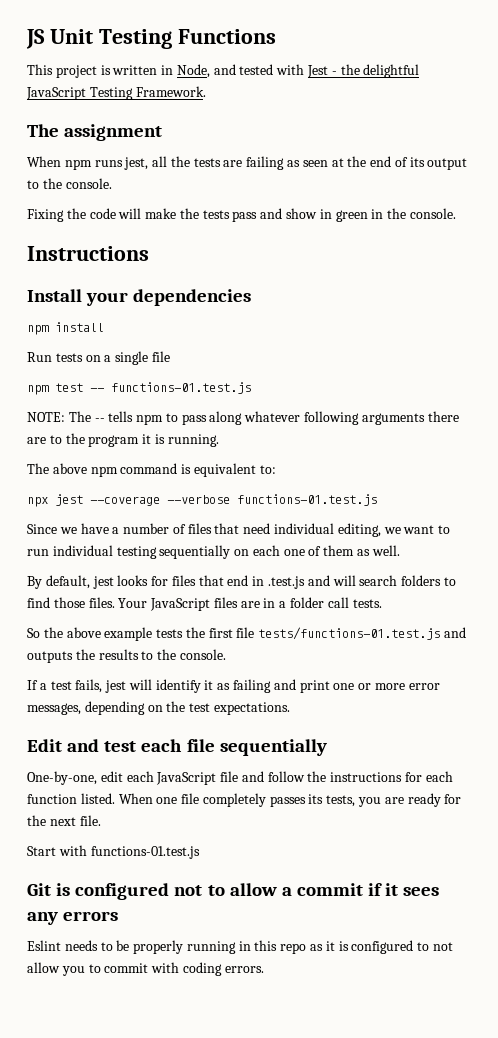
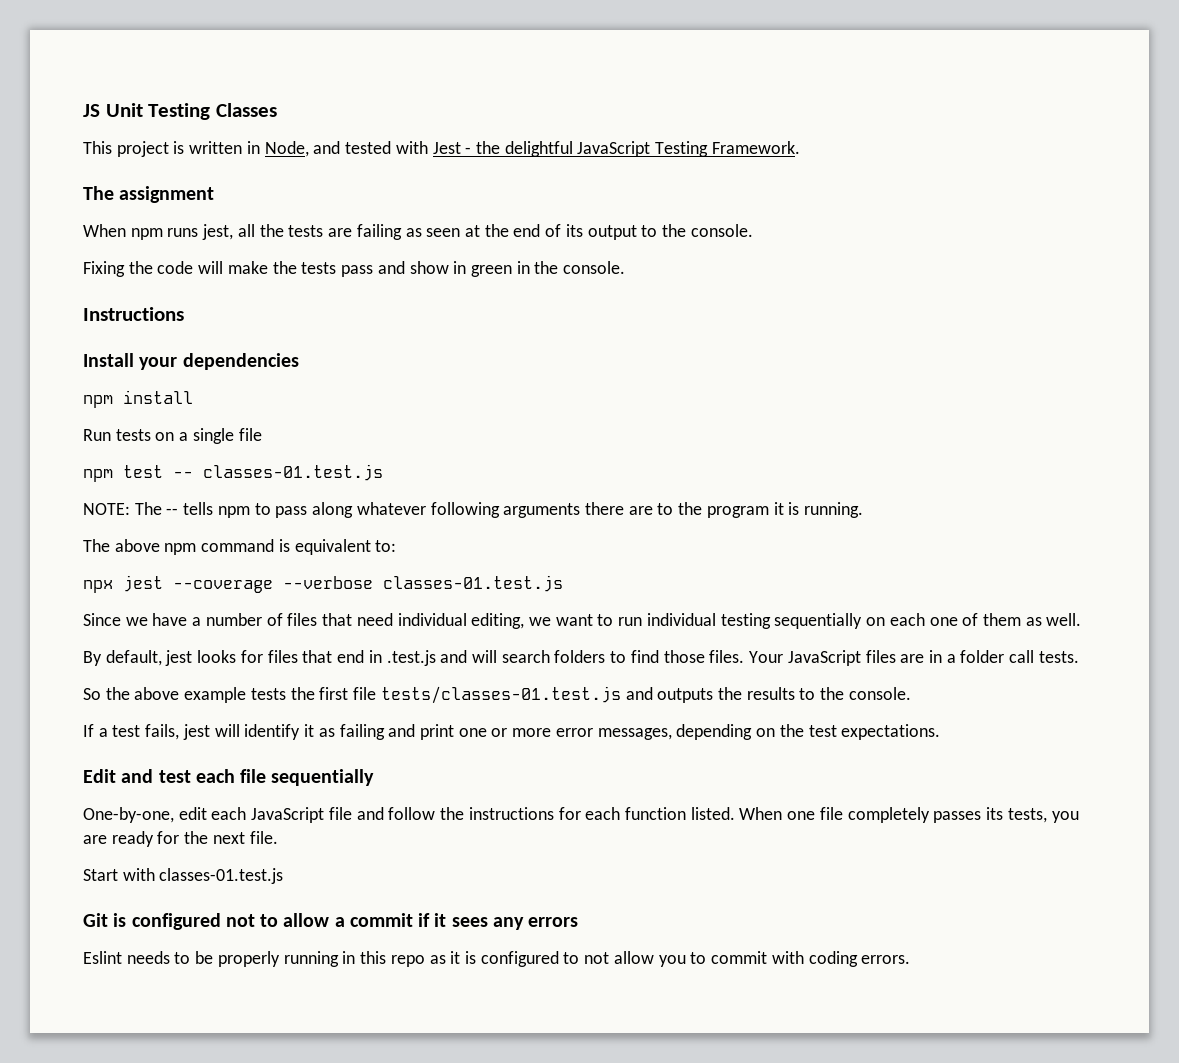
[177,29,276,44] Functions -> [215,103,277,117] Classes
[111,382,251,394] functions-01.test.js -> [203,464,383,481] classes-01.test.js
[237,494,377,506] functions-01.test.js -> [383,575,563,592] classes-01.test.js
[258,627,441,640] tests/functions-01.test.js -> [380,686,621,704] tests/classes-01.test.js
[90,846,200,859] functions-01.test.js -> [159,868,284,884] classes-01.test.js

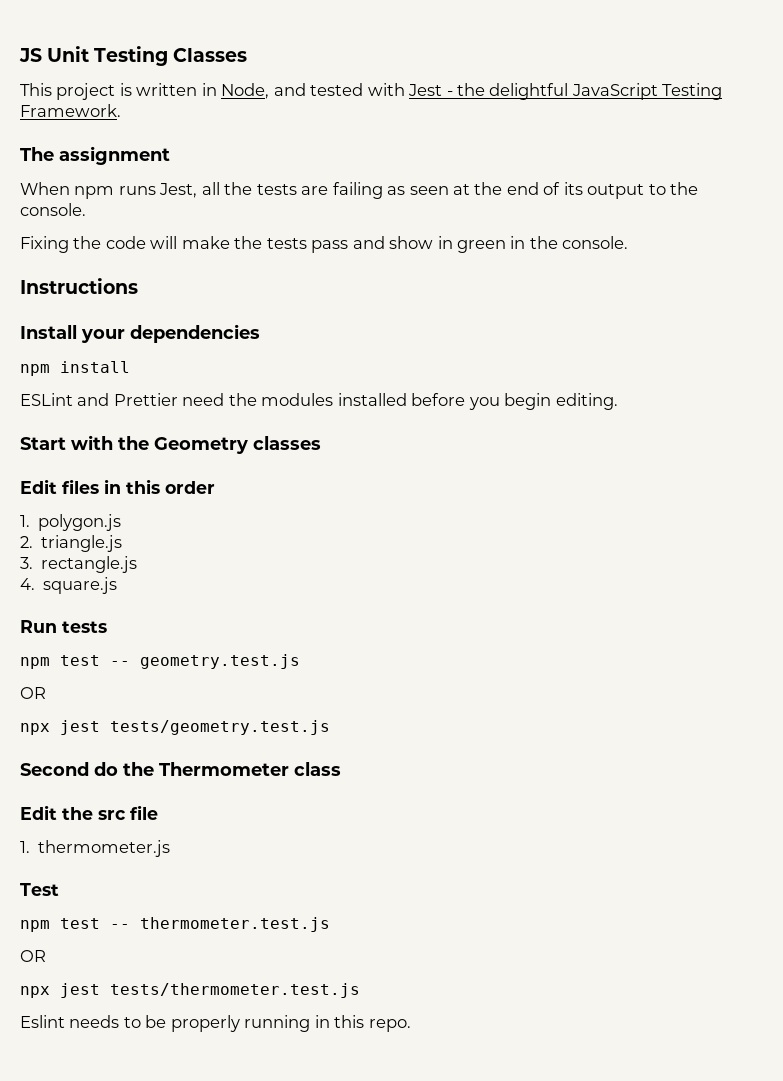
[202,224,234,240] jest, -> [159,183,198,198] Jest,
[83,428,262,444] [83,464,383,482] [83,502,864,518] [83,539,397,555] [83,575,563,593] [83,613,1082,629] [83,650,1079,666] [83,686,911,704] [83,724,941,740] [83,769,375,786] [83,807,1079,823] [83,831,278,847] [83,868,284,884] [83,913,579,930] Run tests on a single file // npm test -- classes-01.test.js // NOTE: The -- tells npm to pass along whatever following arguments there are to the program it is running. // The above npm command is equivalent to: // npx jest --coverage --verbose classes-01.test.js // Since we have a number of files that need individual editing, we want to run individual testing sequentially on each one of them as well. // By default, jest looks for files that end in .test.js and will search folders to find those files. Your JavaScript files are in a folder call tests. // So the above example tests the first file tests/classes-01.test.js and outputs the results to the console. // If a test fails, jest will identify it as failing and print one or more error messages, depending on the test expectations. // Edit and test each file sequentially // One-by-one, edit each JavaScript file and follow the instructions for each function listed. When one file completely passes its tests, you are ready for the next file. // Start with classes-01.test.js // Git is configured not to allow a commit if it sees any errors -> [20,393,618,410] [20,435,321,454] [20,479,215,494] [20,514,122,531] [20,535,123,552] [20,556,138,573] [20,577,118,594] [20,620,107,633] [20,654,300,669] [20,687,46,699] [20,720,330,735] [20,762,341,776] [20,805,158,820] [20,840,171,857] [20,883,59,896] [20,917,330,932] [20,950,46,962] [20,983,360,998] ESLint and Prettier need the modules installed before you begin editing. // Start with the Geometry classes // Edit files in this order // 1. polygon.js // 2. triangle.js // 3. rectangle.js // 4. square.js // Run tests // npm test -- geometry.test.js // OR // npx jest tests/geometry.test.js // Second do the Thermometer class // Edit the src file // 1. thermometer.js // Test // npm test -- thermometer.test.js // OR // npx jest tests/thermometer.test.js
[390,951,911,967] repo as it is configured to not allow you to commit with coding errors. -> [368,1019,411,1032] repo.

